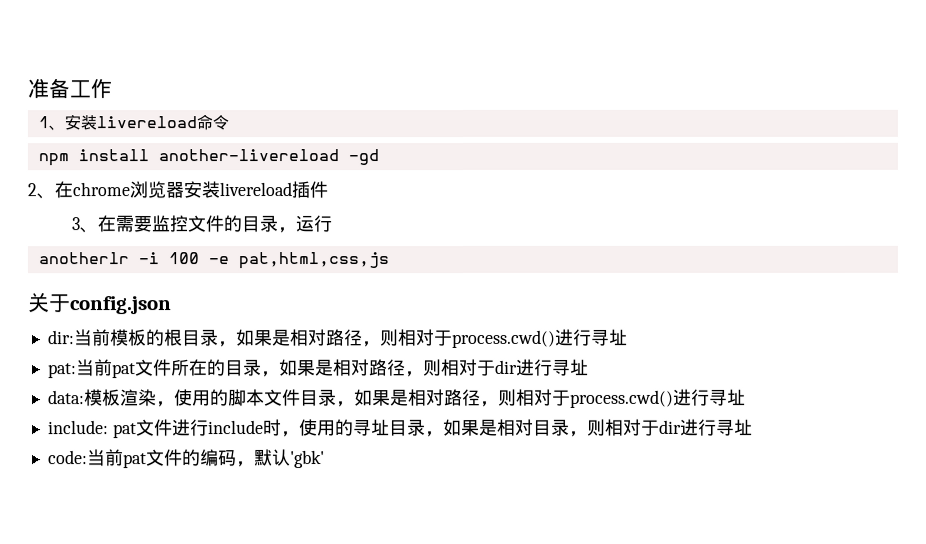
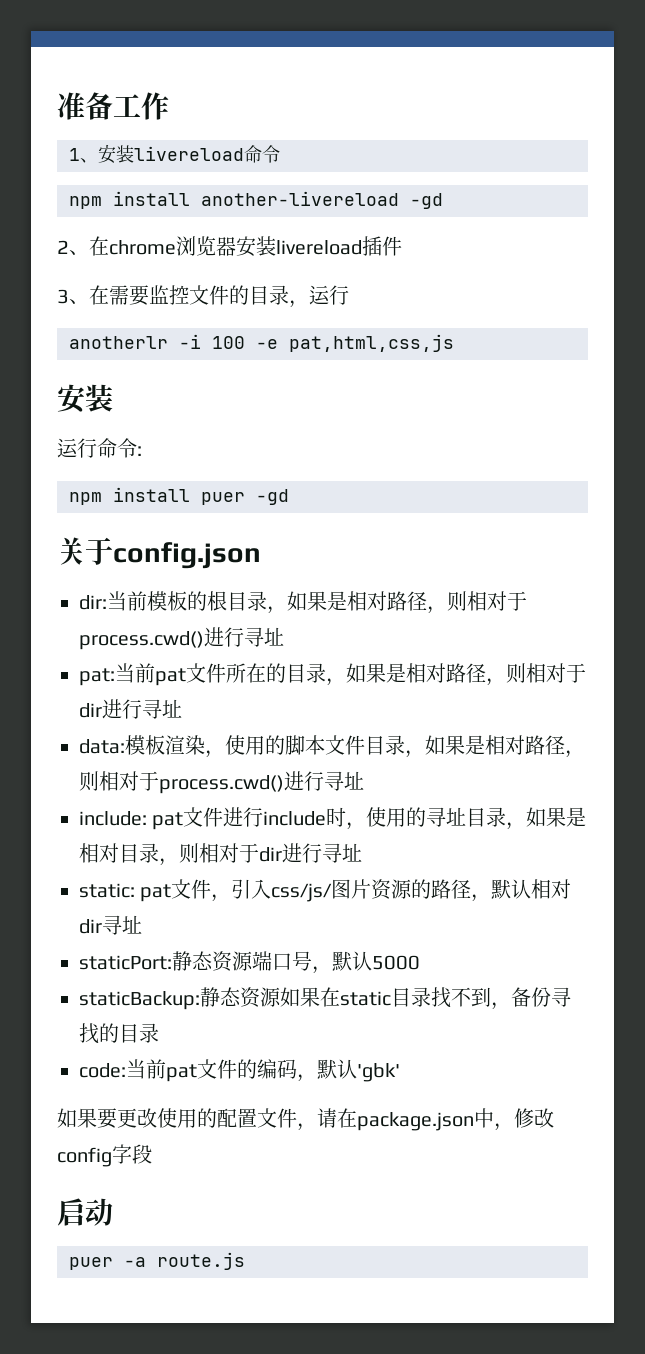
(389, 261) none -> [57,384,113,413] [57,438,142,458] [69,487,289,505] // 安装 // 运行命令: // npm install puer -gd
(753, 427) none -> [79,879,572,902] [79,915,142,935] [79,951,420,974] [79,987,571,1010] [79,1023,159,1044] // static: pat文件，引入css/js/图片资源的路径，默认相对dir寻址 // staticPort:静态资源端口号，默认5000 // staticBackup:静态资源如果在static目录找不到，备份寻找的目录
(325, 459) none -> [57,1108,554,1131] [57,1144,152,1167] [57,1198,113,1226] [69,1252,245,1270] // 如果要更改使用的配置文件，请在package.json中，修改config字段 // 启动 // puer -a route.js

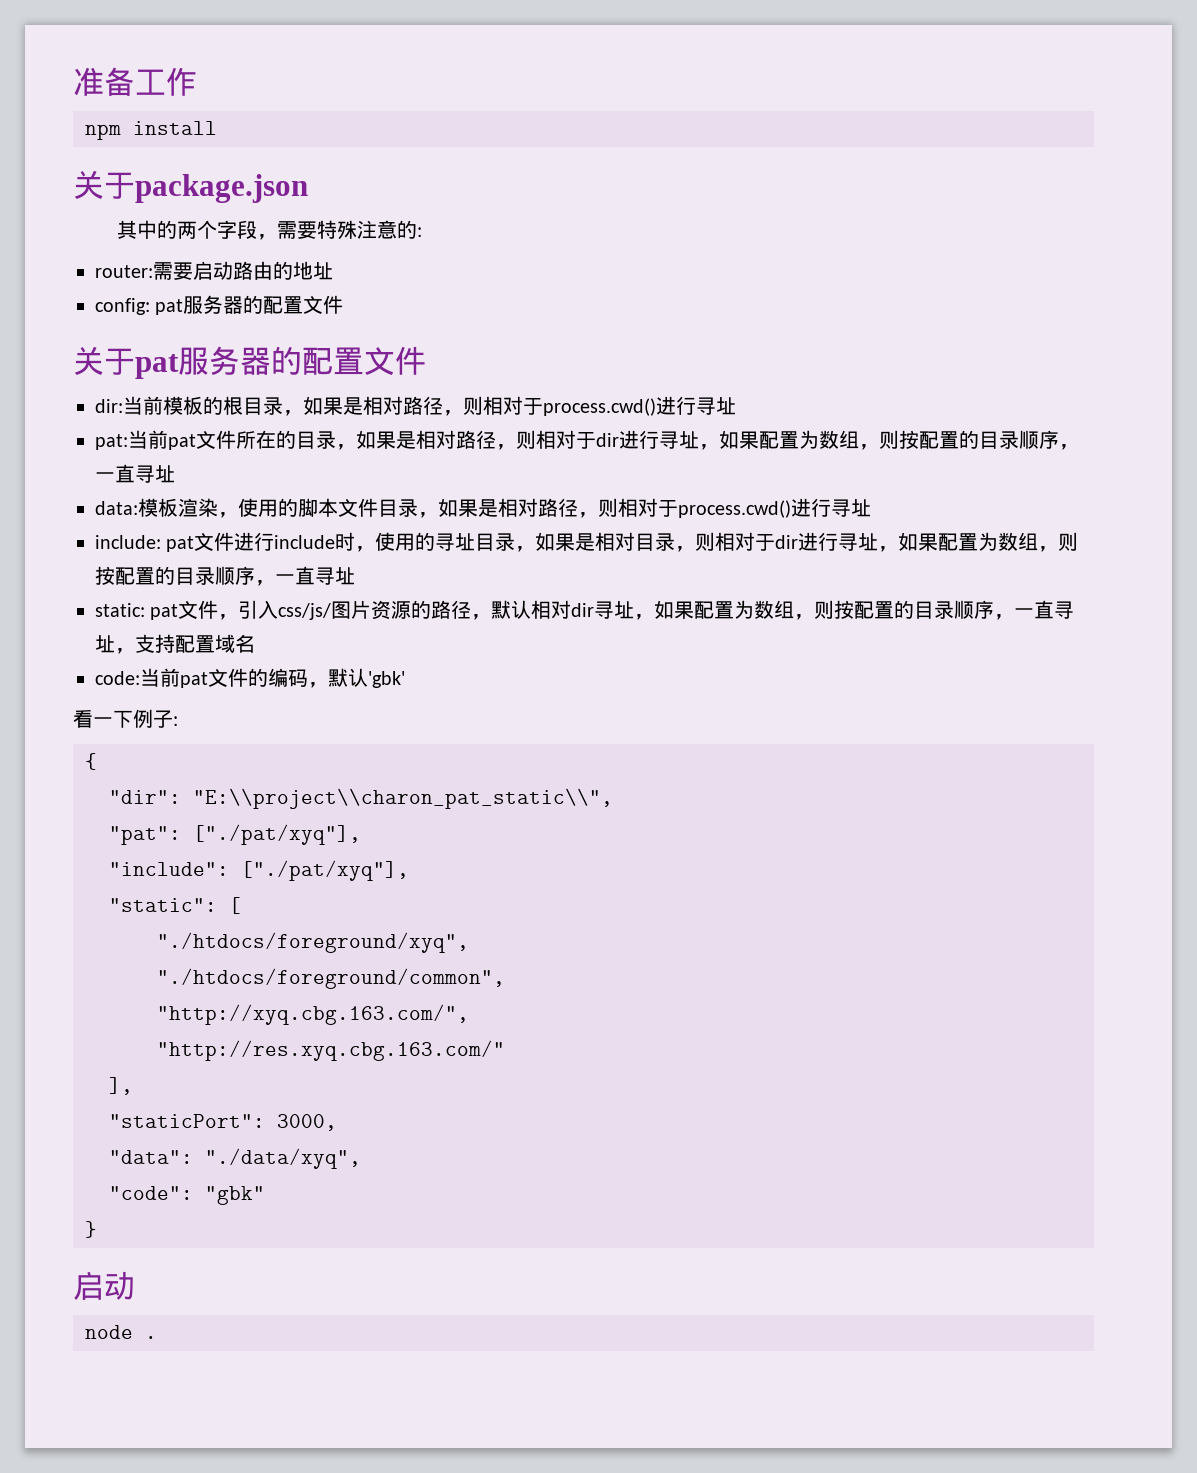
[69,144,280,164] [69,191,443,209] [57,236,402,257] [57,285,349,308] [69,334,454,352] [57,384,113,413] [57,438,142,458] [69,487,289,505] [57,537,261,569] 1、安装livereload命令 // npm install another-livereload -gd // 2、在chrome浏览器安装livereload插件 // 3、在需要监控文件的目录，运行 // anotherlr -i 100 -e pat,html,css,js // 安装 // 运行命令: // npm install puer -gd // 关于config.json -> [85,121,217,140] [73,170,308,203] [116,220,422,240] [95,261,333,280] [95,295,344,315] [73,346,426,379] npm install // 关于package.json // 其中的两个字段，需要特殊注意的: // router:需要启动路由的地址 // config: pat服务器的配置文件 // 关于pat服务器的配置文件
(182, 708) none -> [699,430,1079,450] [95,464,175,483] ，如果配置为数组，则按配置的目录顺序，一直寻址
(362, 852) none -> [878,532,1079,552] [95,566,355,586] ，如果配置为数组，则按配置的目录顺序，一直寻址
[79,951,420,974] [79,987,571,1010] [79,1023,159,1044] // staticPort:静态资源端口号，默认5000 // staticBackup:静态资源如果在static目录找不到，备份寻找的目录 -> [634,600,1075,620] [95,634,255,654] ，如果配置为数组，则按配置的目录顺序，一直寻址，支持配置域名
[57,1108,554,1131] [57,1144,152,1167] [57,1198,113,1226] [69,1252,245,1270] 如果要更改使用的配置文件，请在package.json中，修改config字段 // 启动 // puer -a route.js -> [73,709,178,728] [85,753,97,770] [109,788,613,809] [109,824,361,845] [109,860,409,881] [109,897,241,914] [157,932,469,953] [157,968,505,989] [157,1004,469,1025] [157,1040,505,1061] [109,1077,133,1095] [109,1114,337,1131] [109,1148,361,1169] [109,1186,265,1205] [85,1221,97,1238] [73,1271,135,1300] [85,1325,157,1339] 看一下例子: // { // "dir": "E:\\project\\charon_pat_static\\", // "pat": ["./pat/xyq"], // "include": ["./pat/xyq"], // "static": [ // "./htdocs/foreground/xyq", // "./htdocs/foreground/common", // "http://xyq.cbg.163.com/", // "http://res.xyq.cbg.163.com/" // ], // "staticPort": 3000, // "data": "./data/xyq", // "code": "gbk" // } // 启动 // node .

